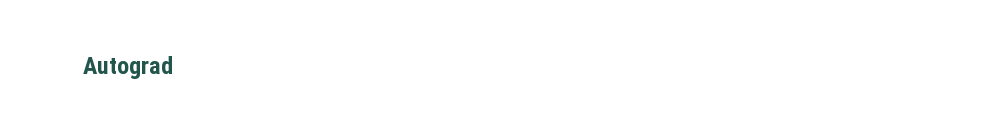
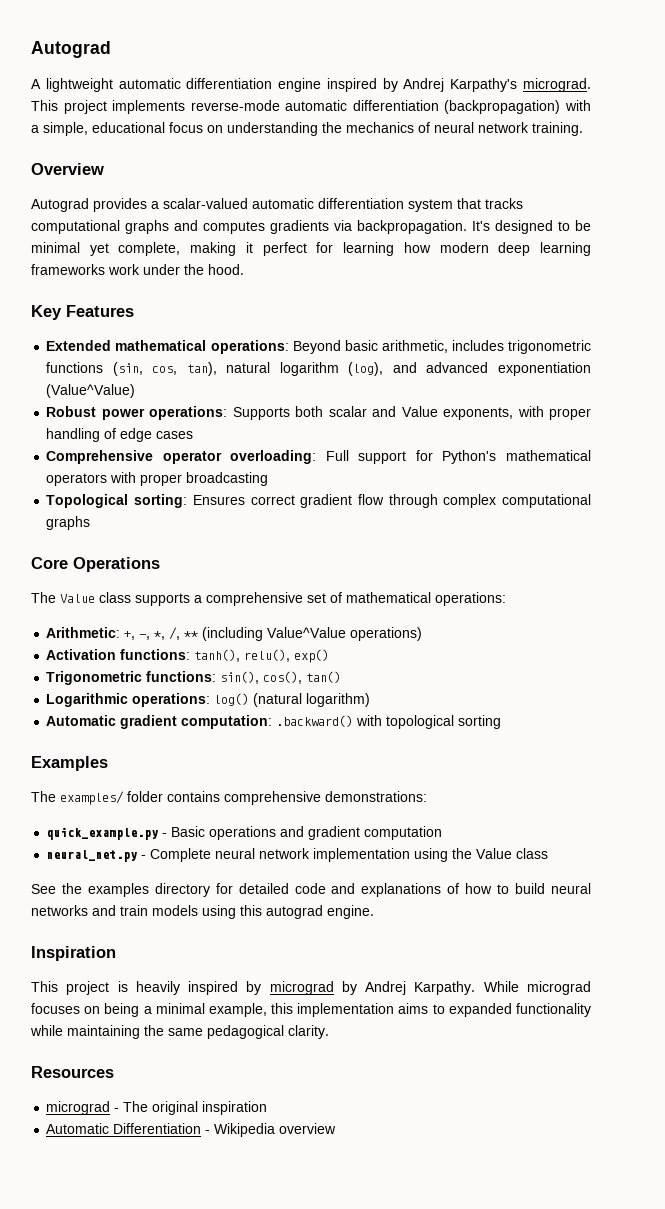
[83,56,173,79] Autograd -> [31,41,111,58] [31,78,591,92] [31,100,591,114] [31,122,583,136] [31,163,104,175] [31,198,523,212] [31,220,591,234] [31,242,592,256] [31,264,244,275] [31,305,134,320] [46,340,591,354] [46,362,592,376] [46,384,136,398] [46,406,591,420] [46,428,194,442] [46,450,592,464] [46,472,269,486] [46,494,591,508] [46,516,91,530] [31,557,160,572] [31,592,506,606] [46,627,423,641] [46,649,330,663] [46,671,342,685] [46,693,371,707] [46,715,502,729] [31,756,108,771] [31,791,427,805] [46,826,443,840] [46,848,549,862] [31,883,591,897] [31,905,374,919] [31,946,116,961] [31,981,591,995] [31,1003,591,1017] [30,1025,329,1039] [31,1066,114,1078] [46,1101,268,1115] [46,1123,337,1137] Autograd // A lightweight automatic differentiation engine inspired by Andrej Karpathy's micrograd. This project implements reverse-mode automatic differentiation (backpropagation) with a simple, educational focus on understanding the mechanics of neural network training. // Overview // Autograd provides a scalar-valued automatic differentiation system that tracks computational graphs and computes gradients via backpropagation. It's designed to be minimal yet complete, making it perfect for learning how modern deep learning frameworks work under the hood. // Key Features // Extended mathematical operations: Beyond basic arithmetic, includes trigonometric functions (sin, cos, tan), natural logarithm (log), and advanced exponentiation (Value^Value) // Robust power operations: Supports both scalar and Value exponents, with proper handling of edge cases // Comprehensive operator overloading: Full support for Python's mathematical operators with proper broadcasting // Topological sorting: Ensures correct gradient flow through complex computational graphs // Core Operations // The Value class supports a comprehensive set of mathematical operations: // Arithmetic: +, -, *, /, ** (including Value^Value operations) // Activation functions: tanh(), relu(), exp() // Trigonometric functions: sin(), cos(), tan() // Logarithmic operations: log() (natural logarithm) // Automatic gradient computation: .backward() with topological sorting // Examples // The examples/ folder contains comprehensive demonstrations: // quick_example.py - Basic operations and gradient computation // neural_net.py - Complete neural network implementation using the Value class // See the examples directory for detailed code and explanations of how to build neural networks and train models using this autograd engine. // Inspiration // This project is heavily inspired by micrograd by Andrej Karpathy. While micrograd focuses on being a minimal example, this implementation aims to expanded functionality while maintaining the same pedagogical clarity. // Resources // micrograd - The original inspiration // Automatic Differentiation - Wikipedia overview

